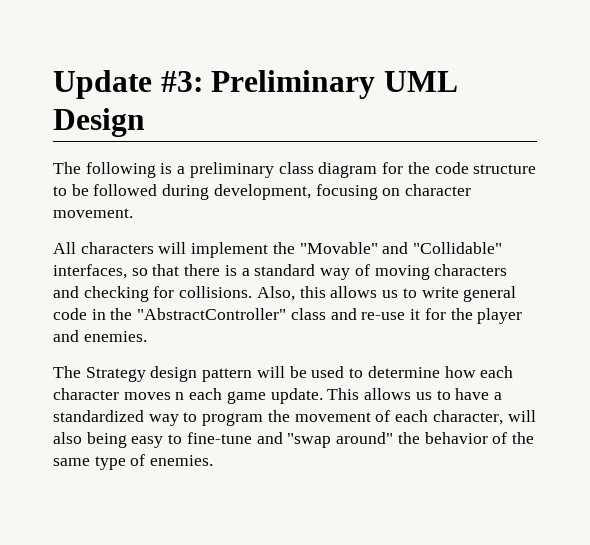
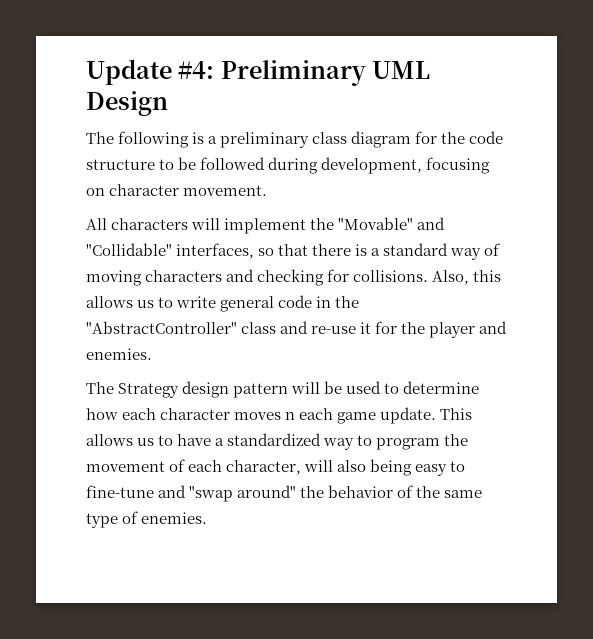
[160,71,203,92] #3: -> [178,61,215,79] #4:

